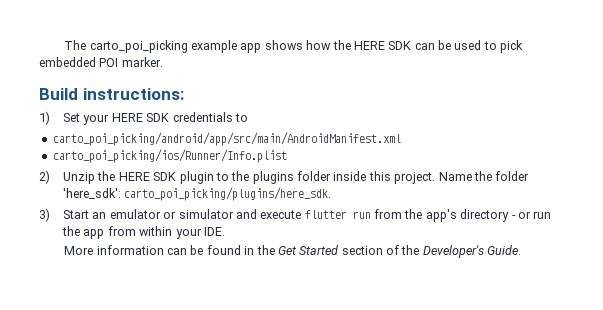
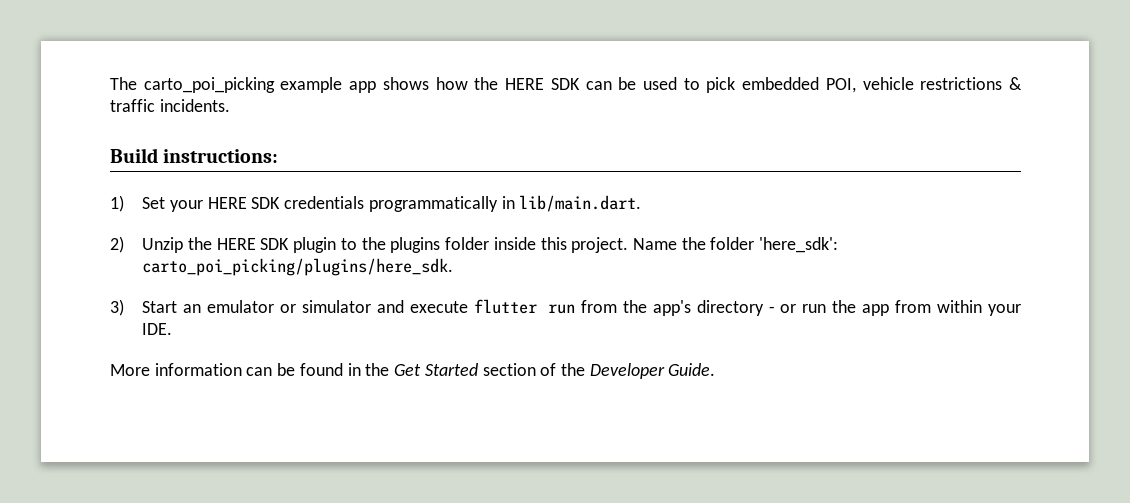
[99,57,163,67] POI marker. -> [825,77,1022,93] [110,99,230,112] POI, vehicle restrictions & traffic incidents.
[234,113,248,122] [52,132,401,146] [52,149,287,163] to // carto_poi_picking/android/app/src/main/AndroidManifest.xml // carto_poi_picking/ios/Runner/Info.plist -> [368,195,642,212] programmatically in lib/main.dart.
[422,245,484,258] Developer's -> [589,363,665,379] Developer

